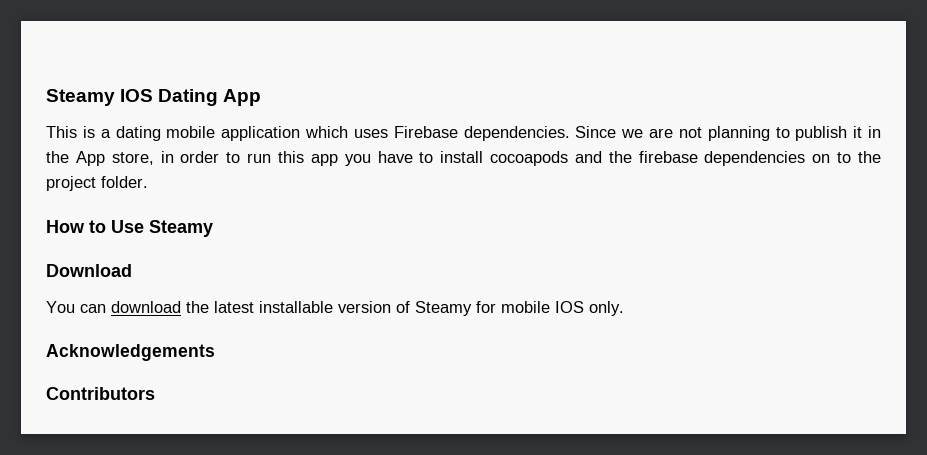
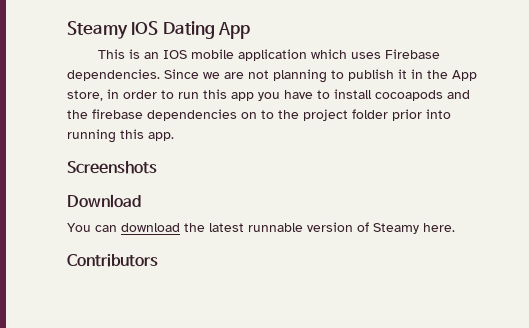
[100,126,161,141] a dating -> [144,50,188,59] an IOS
[101,176,148,188] [46,220,213,237] folder. // How to Use Steamy -> [352,109,451,121] [67,129,174,143] [67,161,157,174] folder prior into running this app. // Screenshots
[259,301,333,313] installable -> [248,223,303,232] runnable
[476,301,624,316] [46,344,215,361] for mobile IOS only. // Acknowledgements -> [423,223,455,232] here.

